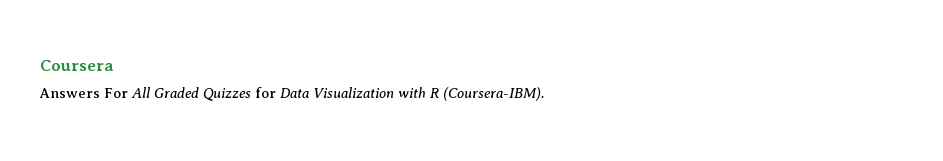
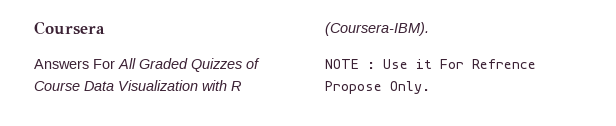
[255,87,276,98] for -> [246,58,260,69] [34,81,80,91] of Course
(544, 94) none -> [325,59,536,69] [325,81,430,94] // NOTE : Use it For Refrence Propose Only.

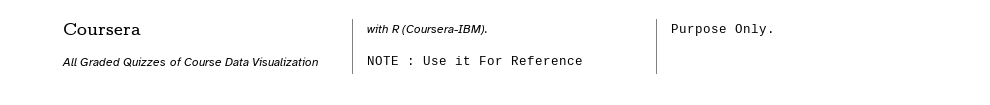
[34,59,115,69] Answers For -> (141, 29) none
[472,59,536,69] [325,81,382,94] Refrence Propose -> [511,56,583,65] [671,24,727,36] Reference Purpose

